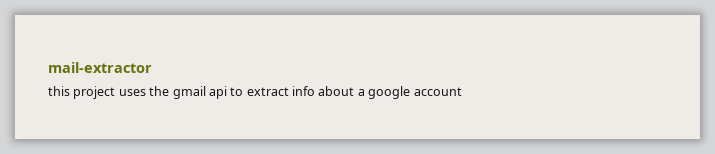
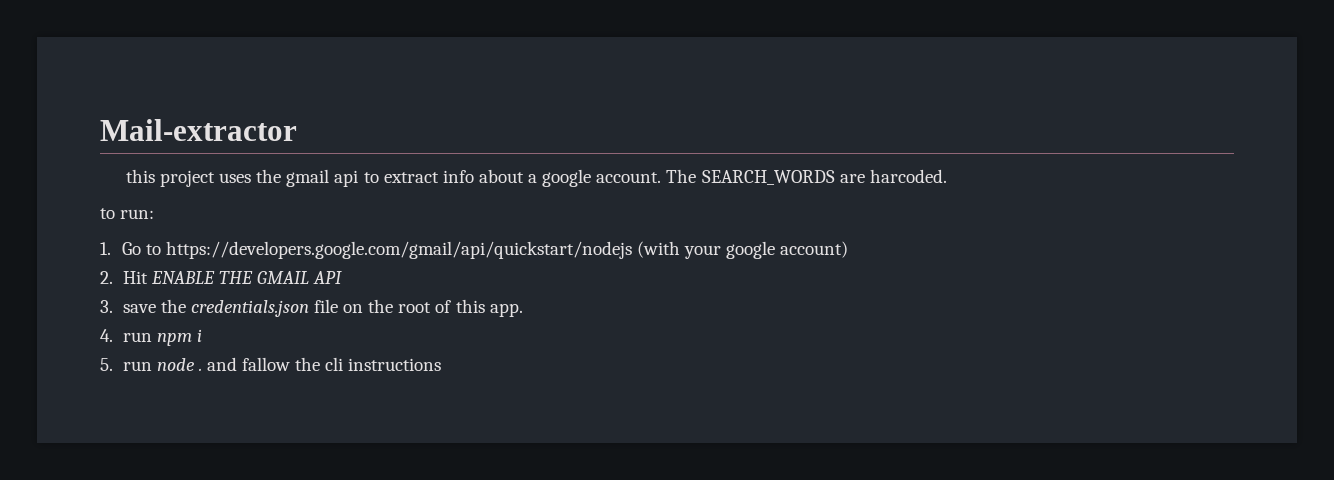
[48,62,152,73] mail-extractor -> [100,119,297,141] Mail-extractor
[413,87,462,96] account -> [596,169,947,185] [100,208,155,219] [100,241,849,259] [100,271,343,284] [100,299,523,317] [100,329,202,346] [100,357,442,371] account. The SEARCH_WORDS are harcoded. // to run: // 1. Go to https://developers.google.com/gmail/api/quickstart/nodejs (with your google account) // 2. Hit ENABLE THE GMAIL API // 3. save the credentials.json file on the root of this app. // 4. run npm i // 5. run node . and fallow the cli instructions

